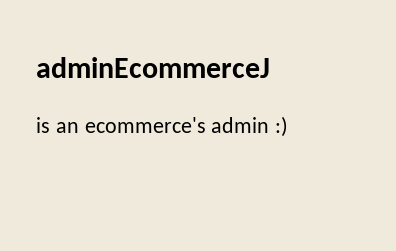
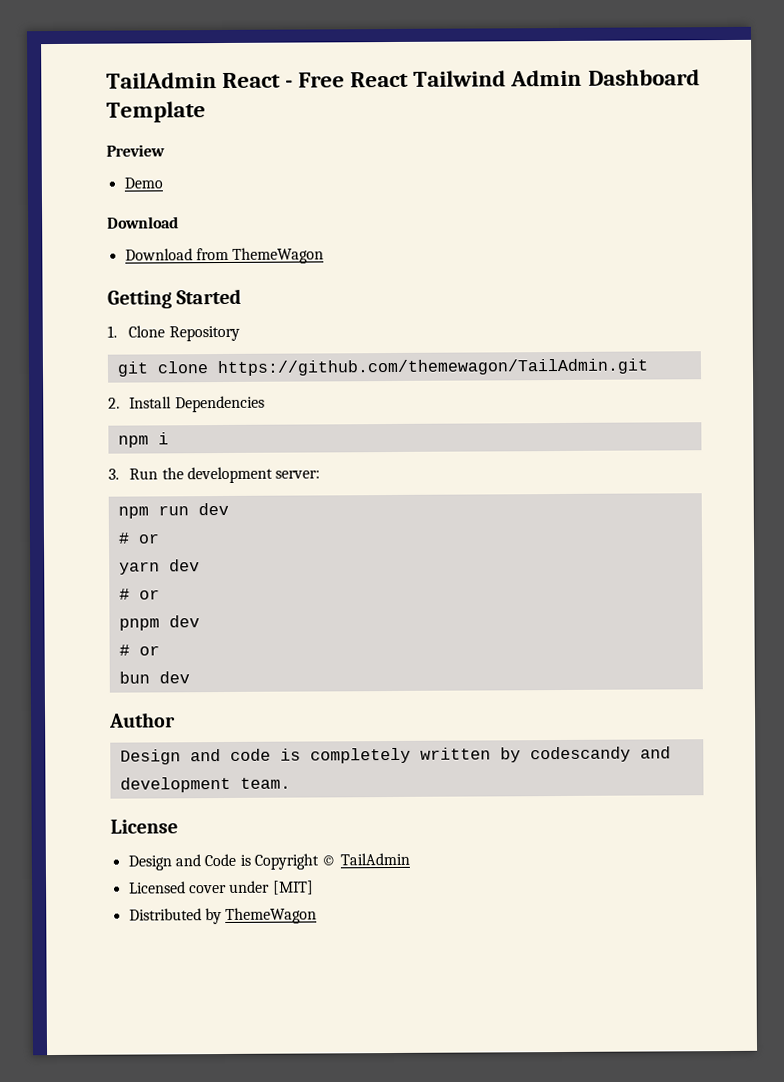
[36,57,270,78] [36,116,289,137] adminEcommerceJ // is an ecommerce's admin :) -> [106,69,700,89] [106,101,206,123] [106,144,165,157] [123,177,163,189] [107,216,179,229] [124,247,325,264] [107,288,242,309] [107,325,240,342] [116,358,649,377] [108,395,265,413] [117,432,169,448] [108,466,321,484] [117,502,229,519] [117,532,160,544] [118,559,200,575] [118,588,160,600] [118,615,200,631] [118,644,160,656] [118,671,190,684] [109,712,176,728] [119,746,671,765] [119,776,291,793] [110,819,178,834] [127,852,410,871] [128,880,314,895] [128,907,318,925] TailAdmin React - Free React Tailwind Admin Dashboard Template // Preview // Demo // Download // Download from ThemeWagon // Getting Started // 1. Clone Repository // git clone https://github.com/themewagon/TailAdmin.git // 2. Install Dependencies // npm i // 3. Run the development server: // npm run dev // # or // yarn dev // # or // pnpm dev // # or // bun dev // Author // Design and code is completely written by codescandy and development team. // License // Design and Code is Copyright © TailAdmin // Licensed cover under [MIT] // Distributed by ThemeWagon

